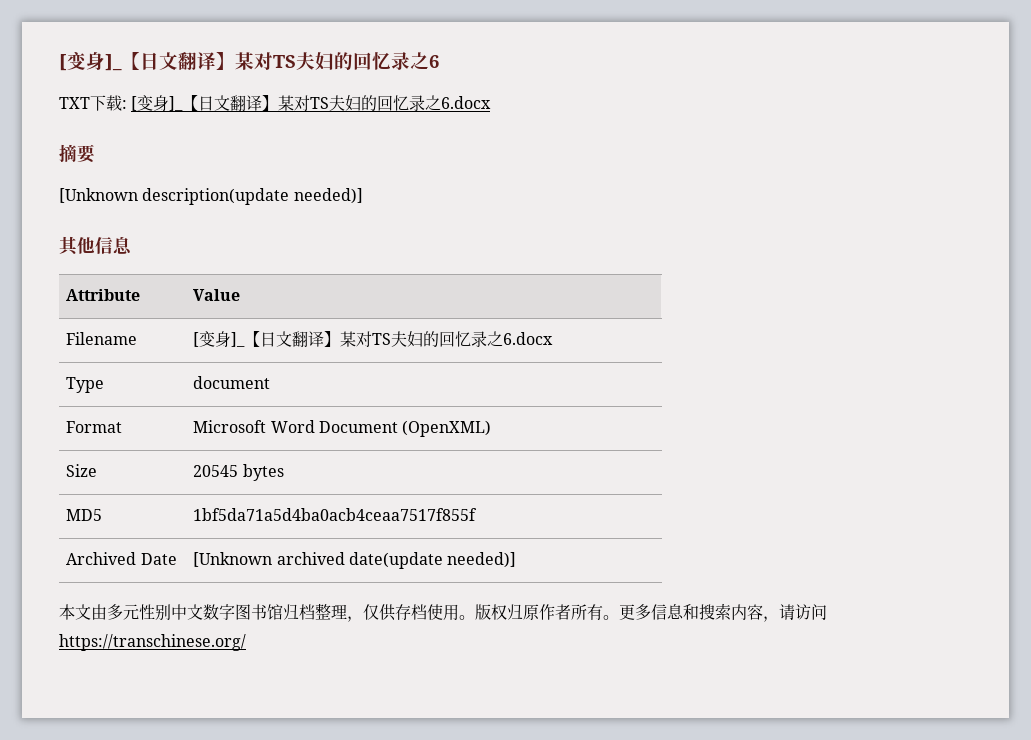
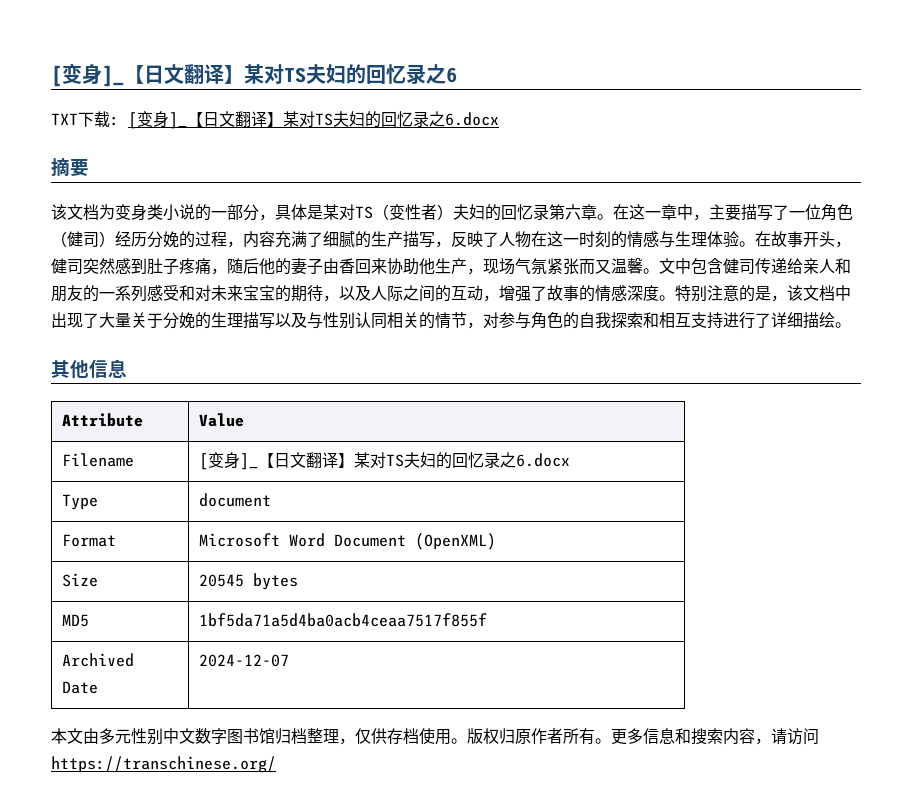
[59,188,363,205] [Unknown description(update needed)] -> [51,204,853,221] [51,231,851,248] [51,258,851,275] [51,285,851,302] [51,312,851,329] 该文档为变身类小说的一部分，具体是某对TS（变性者）夫妇的回忆录第六章。在这一章中，主要描写了一位角色（健司）经历分娩的过程，内容充满了细腻的生产描写，反映了人物在这一时刻的情感与生理体验。在故事开头，健司突然感到肚子疼痛，随后他的妻子由香回来协助他生产，现场气氛紧张而又温馨。文中包含健司传递给亲人和朋友的一系列感受和对未来宝宝的期待，以及人际之间的互动，增强了故事的情感深度。特别注意的是，该文档中出现了大量关于分娩的生理描写以及与性别认同相关的情节，对参与角色的自我探索和相互支持进行了详细描绘。
[193,552,517,569] [Unknown archived date(update needed)] -> [199,654,290,667] 2024-12-07

